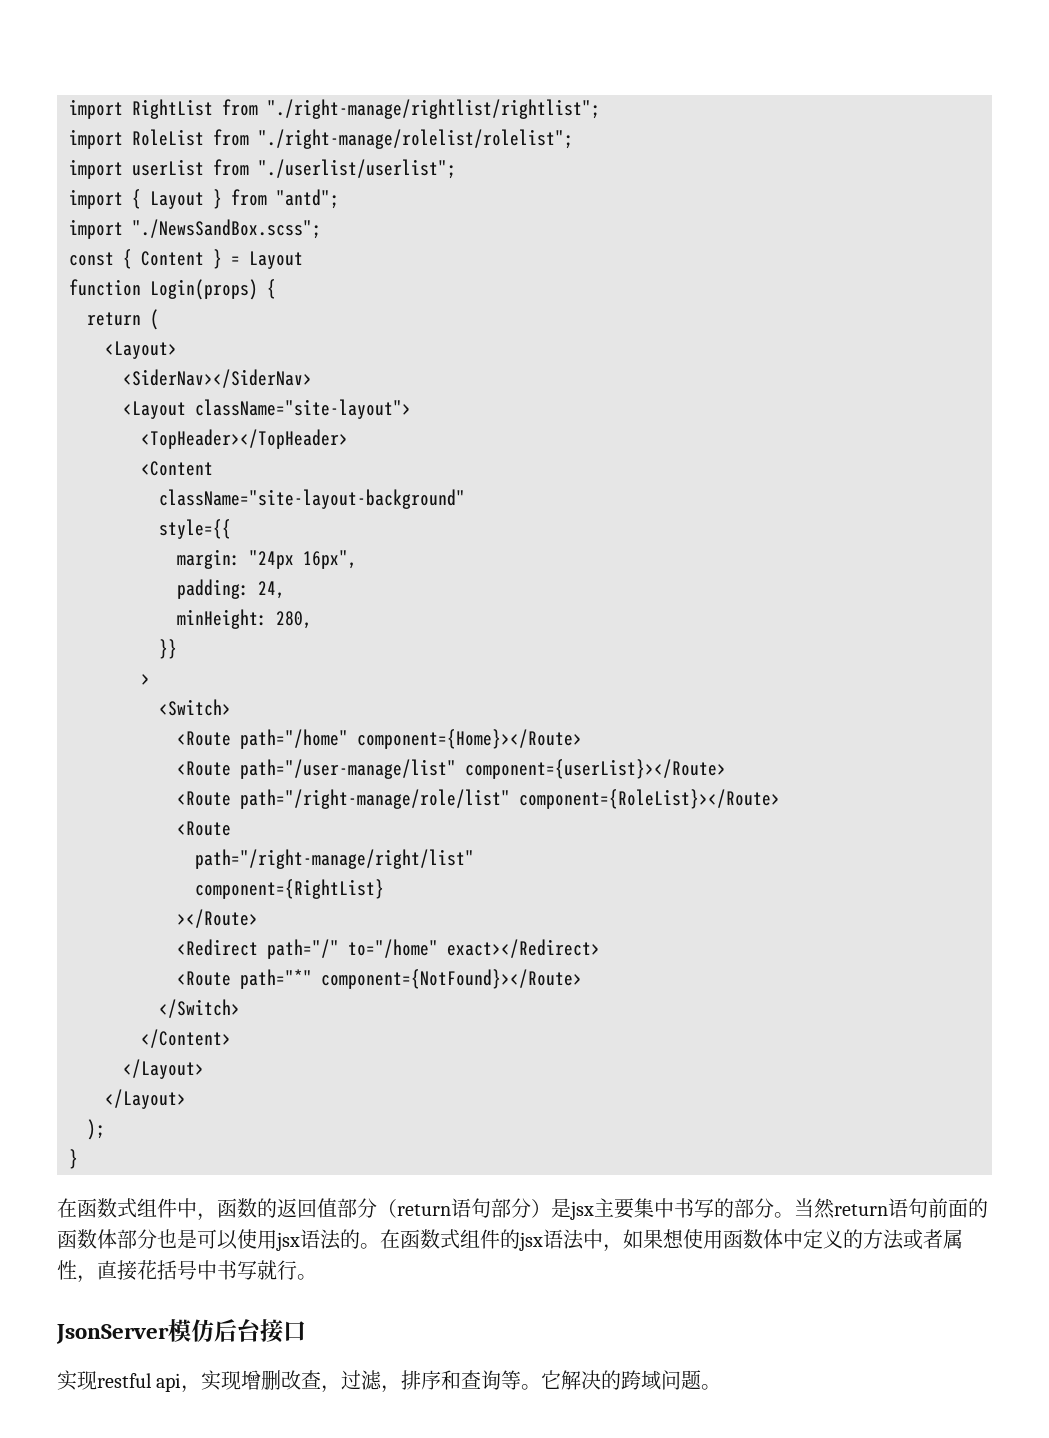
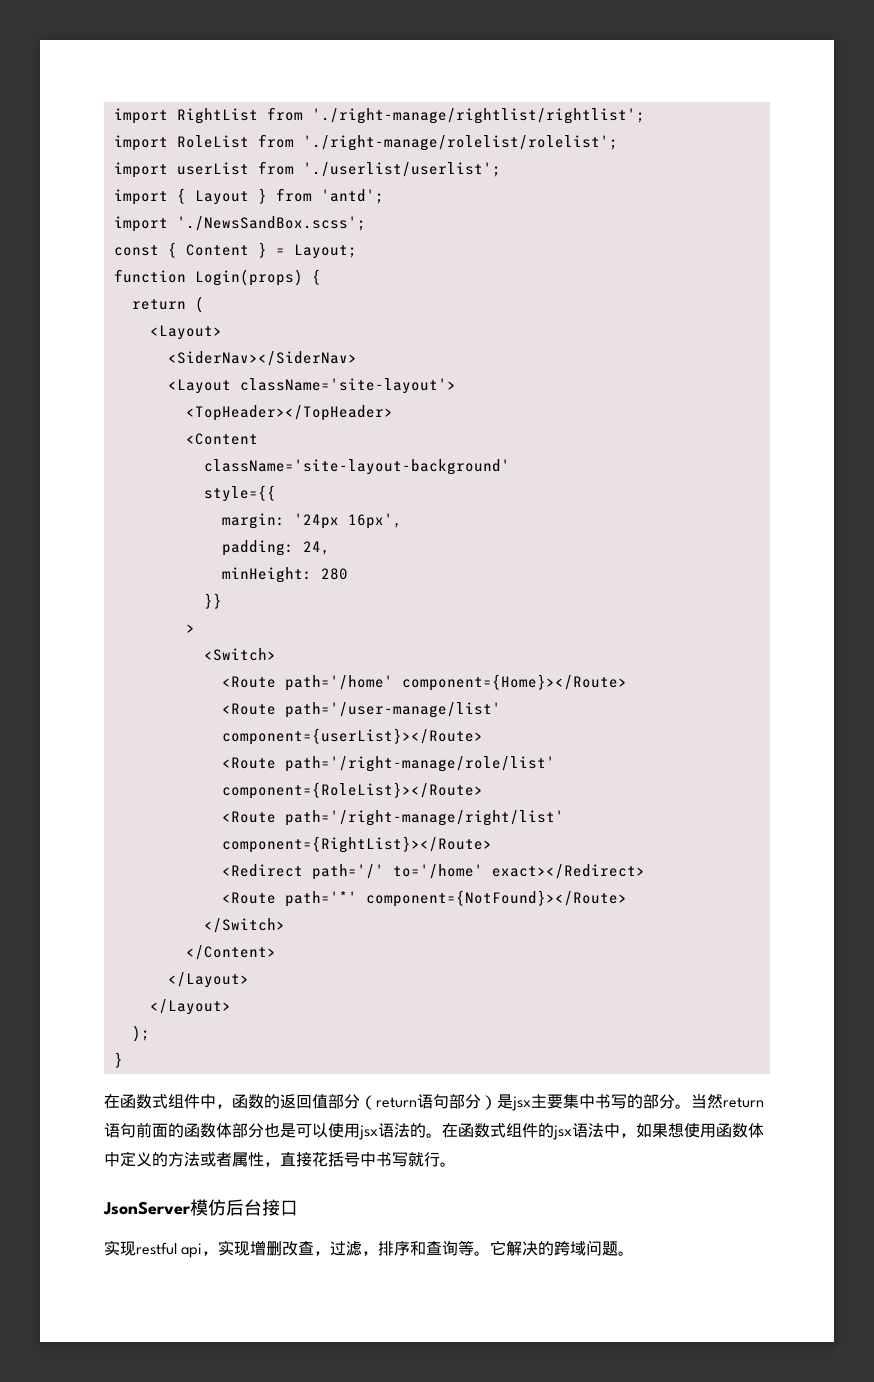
[267,99,600,119] "./right-manage/rightlist/rightlist"; -> [311,108,645,124] './right-manage/rightlist/rightlist';
[258,129,573,149] "./right-manage/rolelist/rolelist"; -> [302,135,618,151] './right-manage/rolelist/rolelist';
[258,159,456,179] "./userlist/userlist"; -> [302,162,501,177] './userlist/userlist';
[276,189,339,209] [69,219,321,239] "antd"; // import "./NewsSandBox.scss"; -> [320,189,384,204] [113,216,366,232] 'antd'; // import './NewsSandBox.scss';
[249,251,303,269] Layout -> [293,244,357,259] Layout;
[195,399,411,419] className="site-layout"> -> [239,378,456,394] className='site-layout'>
[159,489,465,509] className="site-layout-background" -> [203,459,510,475] className='site-layout-background'
[249,550,357,569] "24px 16px", -> [293,513,402,529] '24px 16px',
[276,611,312,629] 280, -> [320,568,348,580] 280
[240,729,348,749] path="/home" -> [284,675,393,691] path='/home'
[240,759,456,779] path="/user-manage/list" -> [284,702,501,718] path='/user-manage/list'
[240,789,510,809] path="/right-manage/role/list" -> [284,756,555,772] path='/right-manage/role/list'
[195,849,474,869] [195,879,384,899] [177,909,258,928] // path="/right-manage/right/list" // component={RightList} // ></Route> -> [284,810,564,826] [221,836,492,853] path='/right-manage/right/list' component={RightList}></Route>
[267,939,438,959] path="/" to="/home" -> [311,864,483,880] path='/' to='/home'
[240,969,312,989] path="*" -> [284,891,357,907] path='*'

